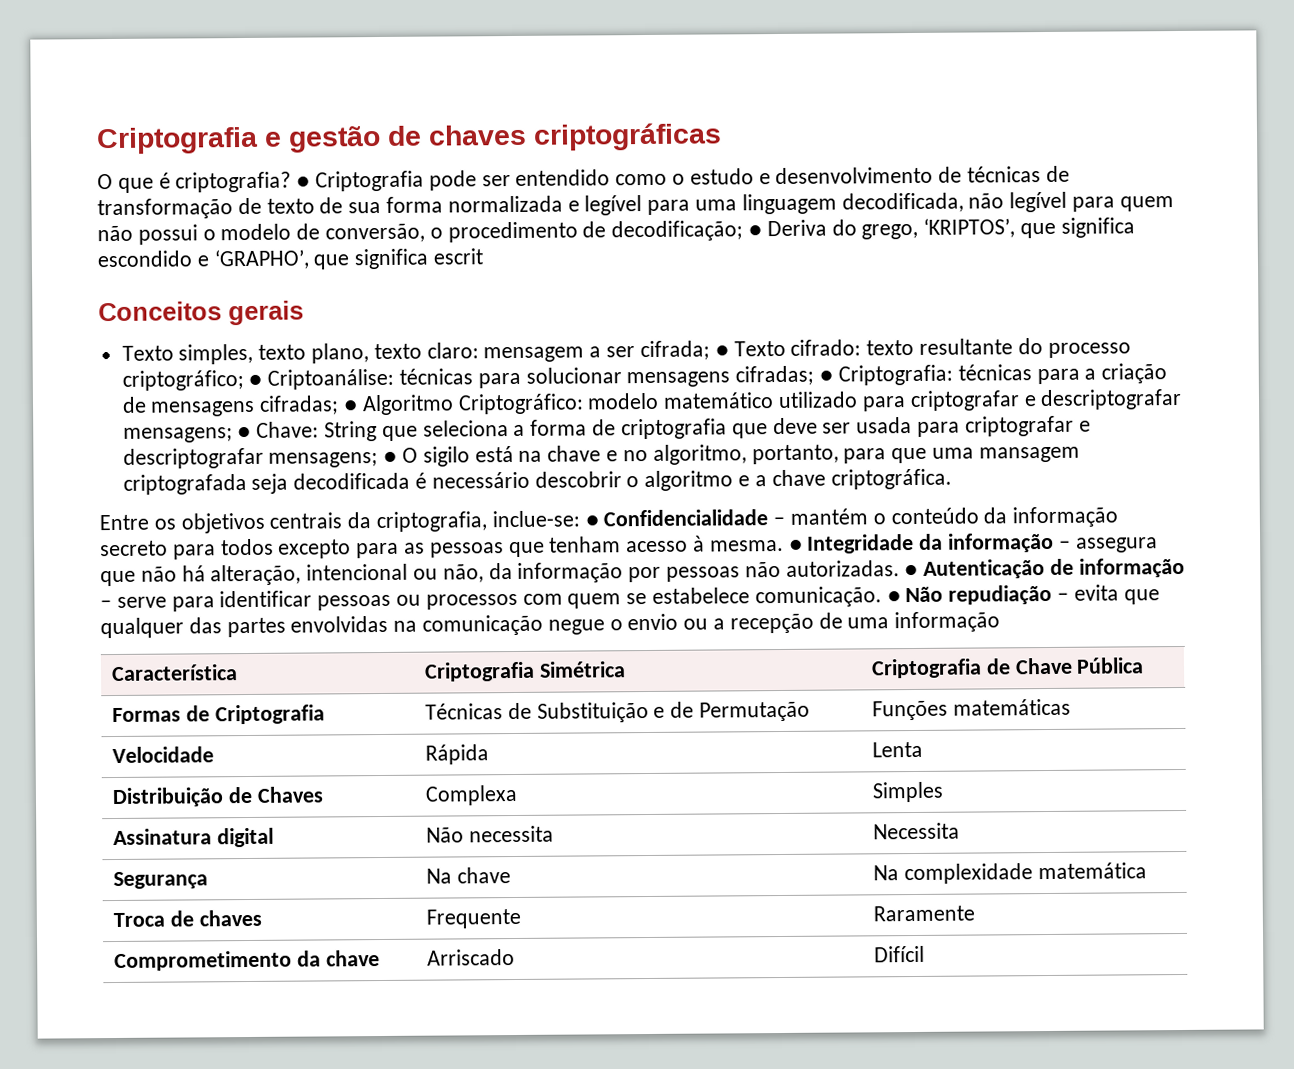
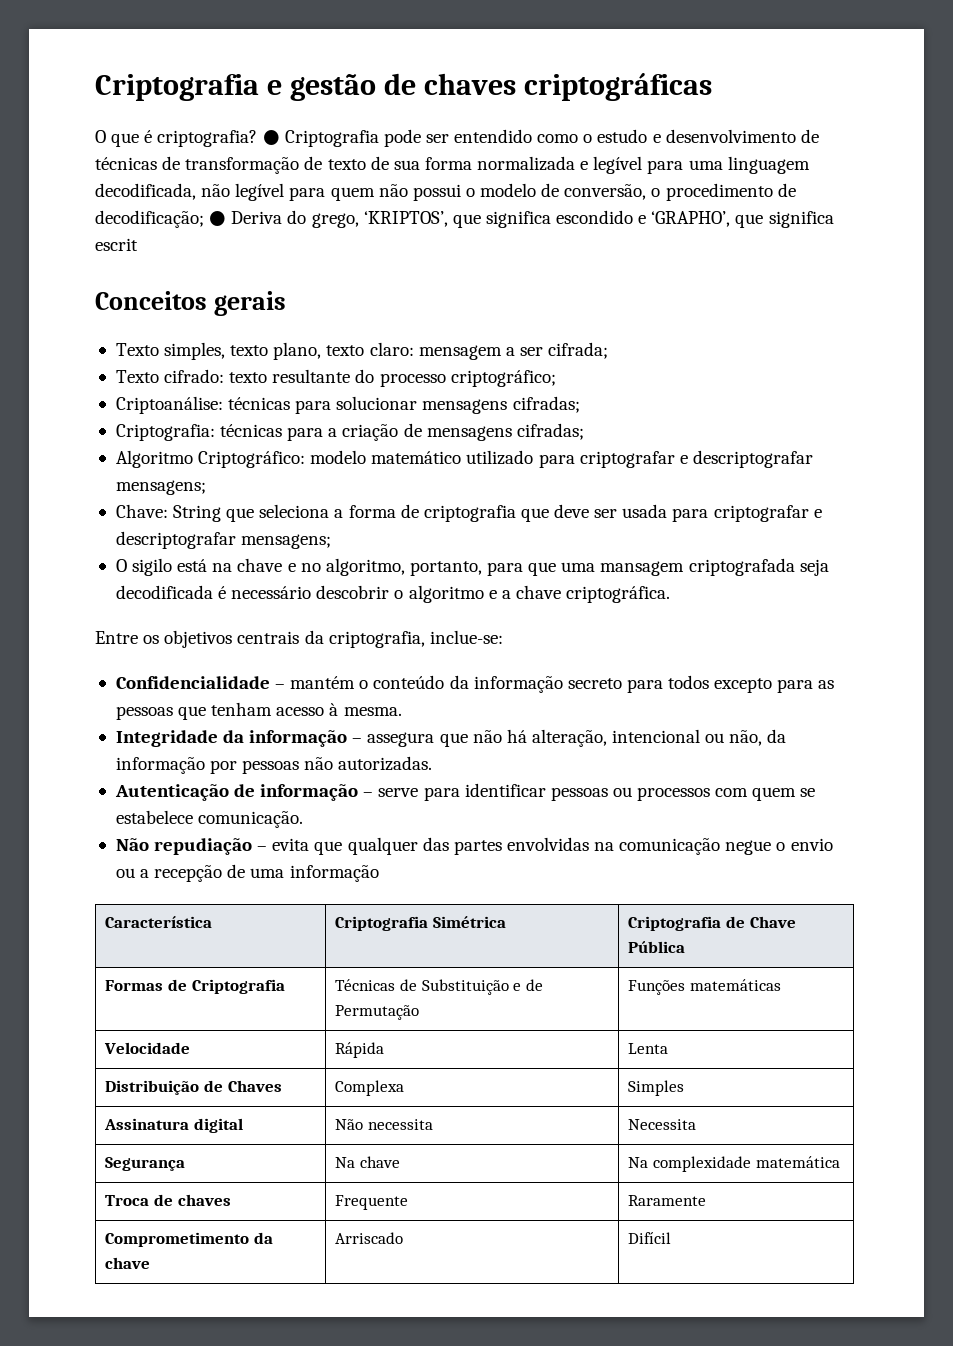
[714,345,729,357] ● -> (609, 350) //
[248,374,263,386] ● -> (556, 378) //
[819,370,834,382] ● -> (580, 404) //
[343,400,359,412] ● -> (584, 431) //
[237,426,252,439] ● -> (206, 487) //
[383,451,398,463] ● -> (332, 541) //
[584,515,599,527] ● -> (503, 637) //
[788,539,803,551] ● -> (402, 711) //
[904,564,919,577] ● -> (433, 763) //
[886,591,901,603] ● -> (304, 819) //

